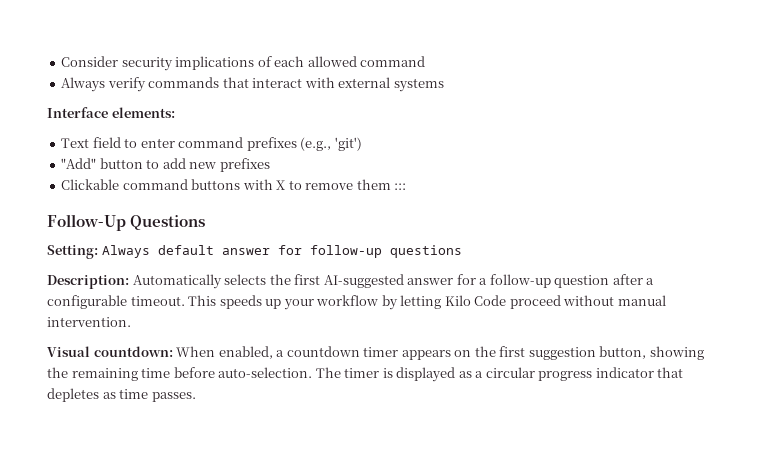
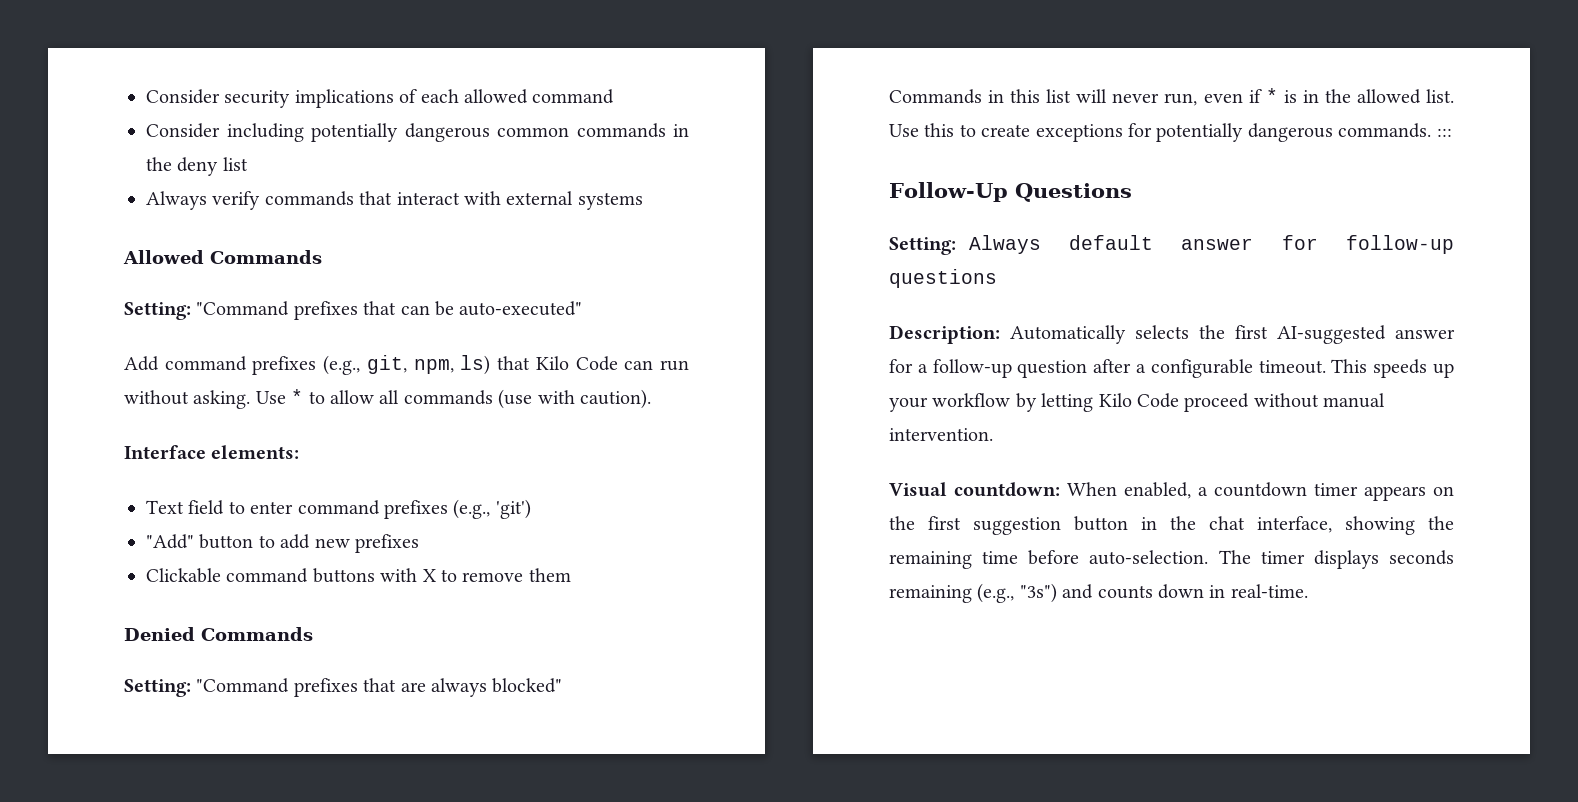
(426, 61) none -> [146,123,689,142] [146,157,248,176] // Consider including potentially dangerous common commands in the deny list
(444, 85) none -> [123,250,322,264] [124,301,583,320] [124,355,690,375] [124,389,651,409] // Allowed Commands // Setting: "Command prefixes that can be auto-executed" // Add command prefixes (e.g., git, npm, ls) that Kilo Code can run without asking. Use * to allow all commands (use with caution).
(391, 184) none -> [124,627,313,641] [124,678,563,697] [889,88,1454,106] [889,123,1432,142] // Denied Commands // Setting: "Command prefixes that are always blocked" // Commands in this list will never run, even if * is in the allowed list. Use this to create exceptions for potentially dangerous commands.
[599,346,647,359] button, -> [1074,516,1332,533] button in the chat interface,
[382,367,684,382] [47,388,196,402] is displayed as a circular progress indicator that depletes as time passes. -> [1313,550,1454,569] [889,583,1308,603] displays seconds remaining (e.g., "3s") and counts down in real-time.

